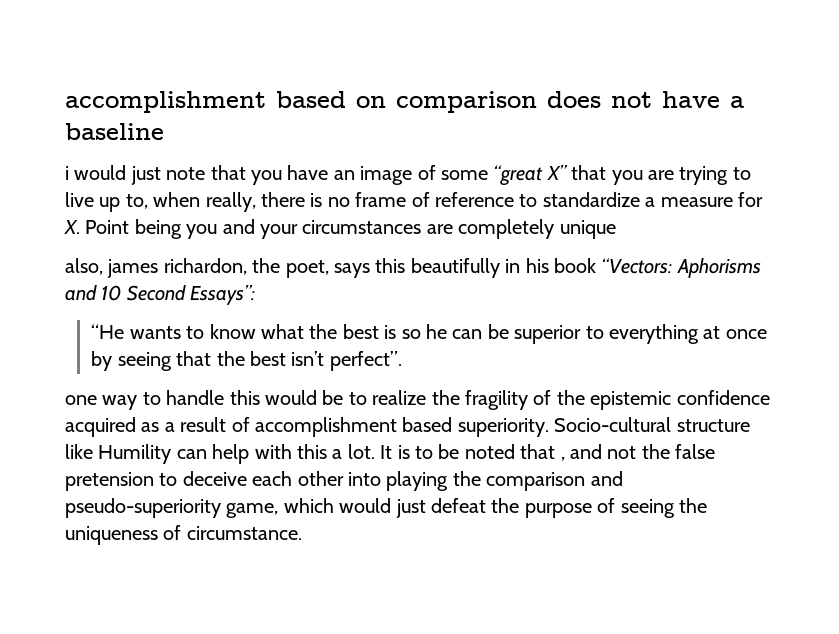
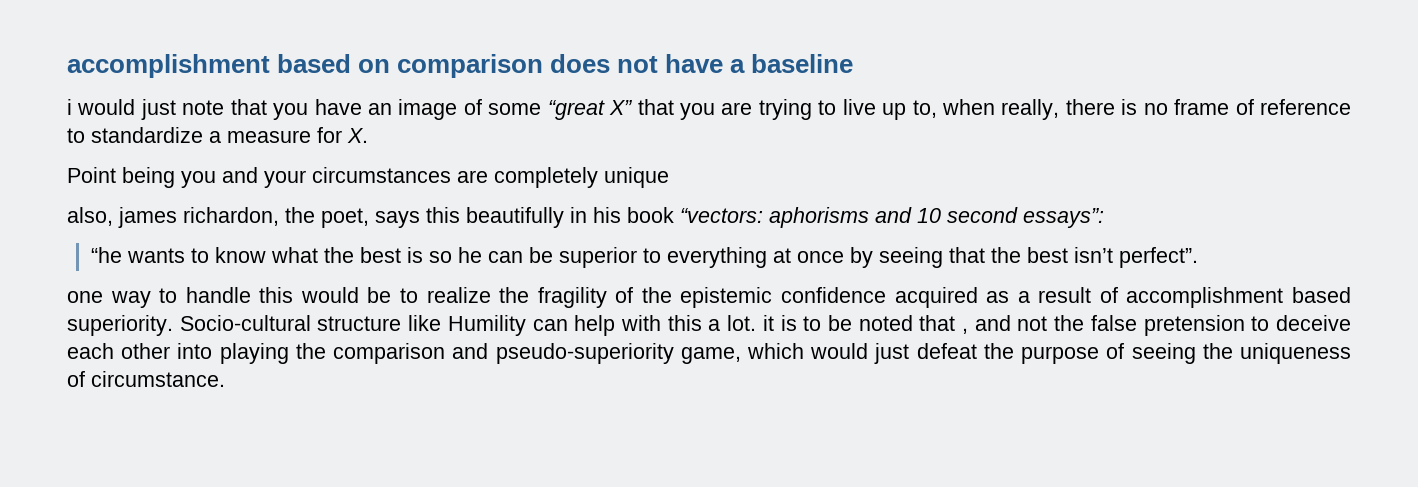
(80, 227) none -> (368, 135) //
[601,258,761,278] [65,285,256,305] [91,324,125,339] “Vectors: Aphorisms and 10 Second Essays”: // “He -> [680,207,1104,228] [91,247,123,263] “vectors: aphorisms and 10 second essays”: // “he
[380,445,393,459] It -> [762,315,774,331] it

